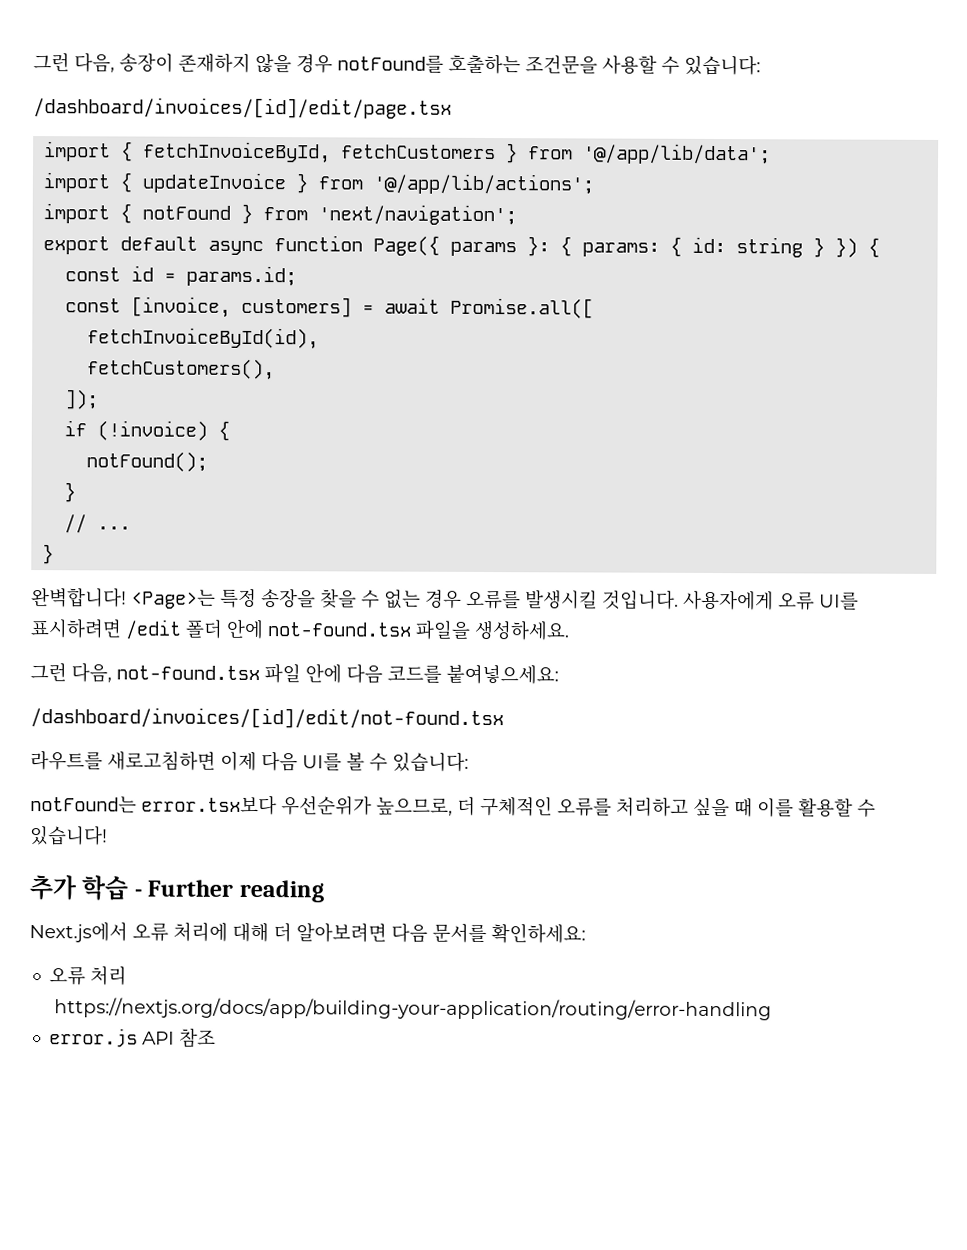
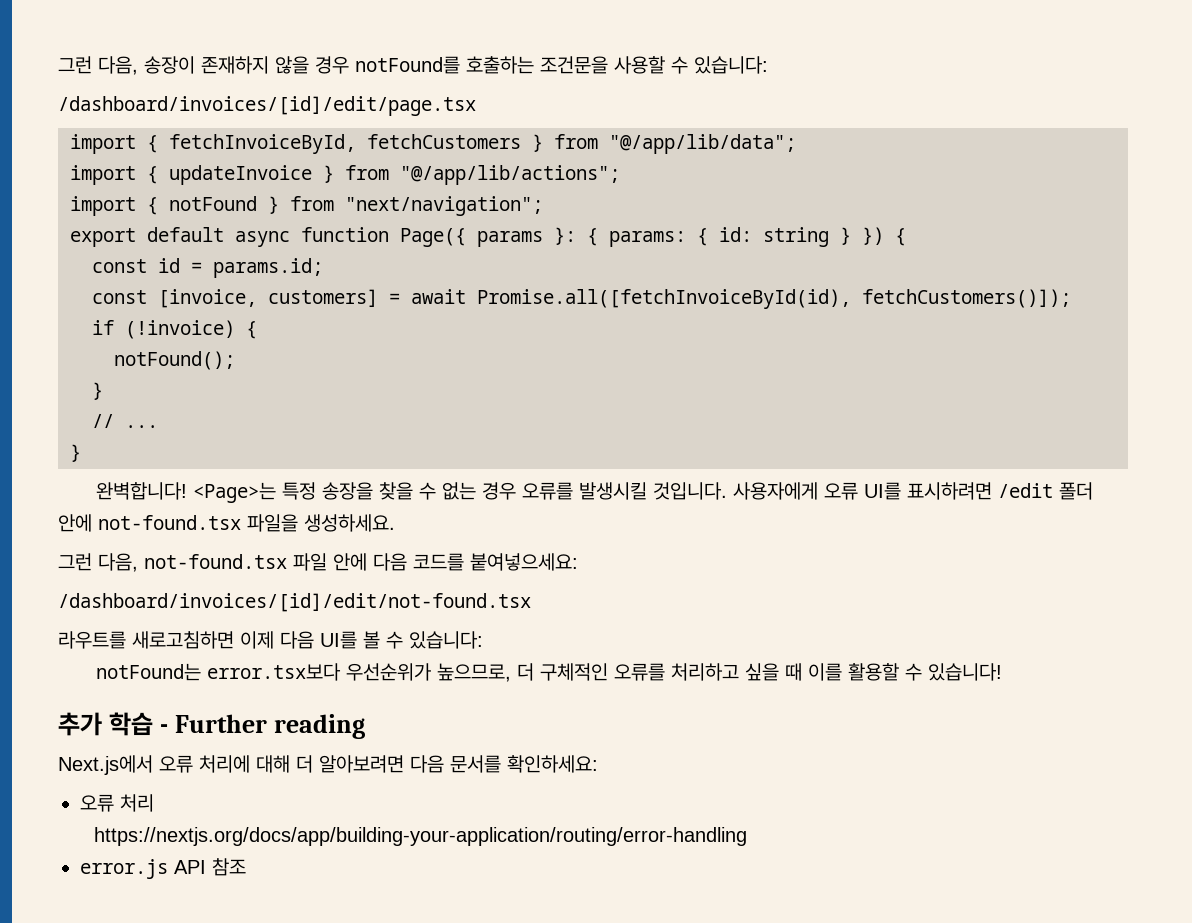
[583,143,772,165] '@/app/lib/data'; -> [609,134,796,154] "@/app/lib/data";
[373,173,595,195] '@/app/lib/actions'; -> [400,165,620,185] "@/app/lib/actions";
[318,204,518,226] 'next/navigation'; -> [345,196,543,216] "next/navigation";
[450,297,595,319] [87,327,320,350] [87,358,276,381] [64,389,100,410] Promise.all([ // fetchInvoiceById(id), // fetchCustomers(), // ]); -> [477,289,1071,309] Promise.all([fetchInvoiceById(id), fetchCustomers()]);

